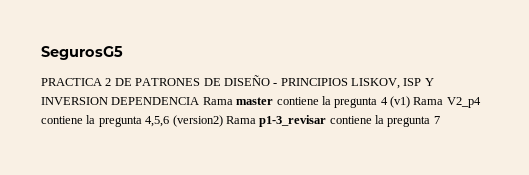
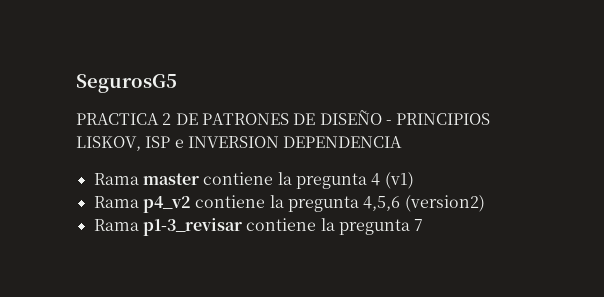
[424,78,434,86] Y -> [174,139,184,148] e
(200, 101) none -> (403, 142) //
[413,97,481,108] Rama V2_p4 -> [93,196,191,213] // Rama p4_v2
(223, 121) none -> (485, 203) //

